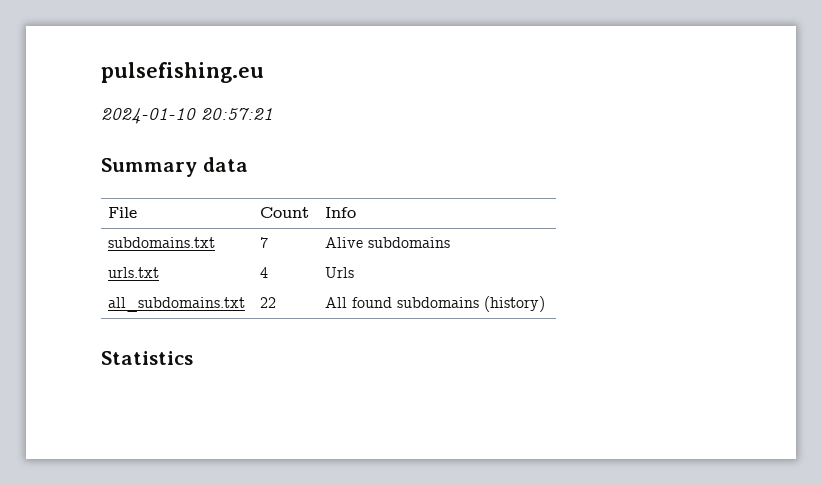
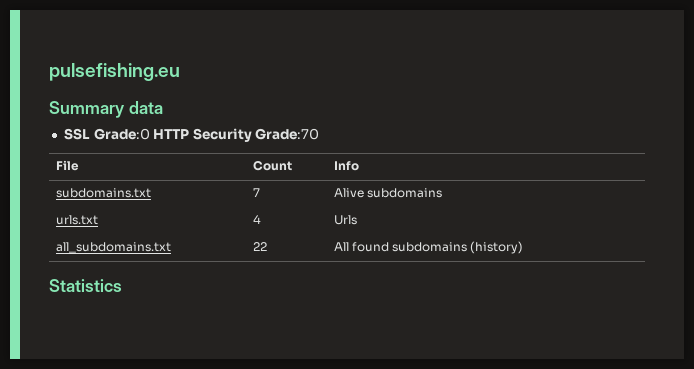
[101,108,273,124] // 2024-01-10 20:57:21 -> (180, 72) none
(248, 164) none -> [63,128,320,142] // SSL Grade:0 HTTP Security Grade:70

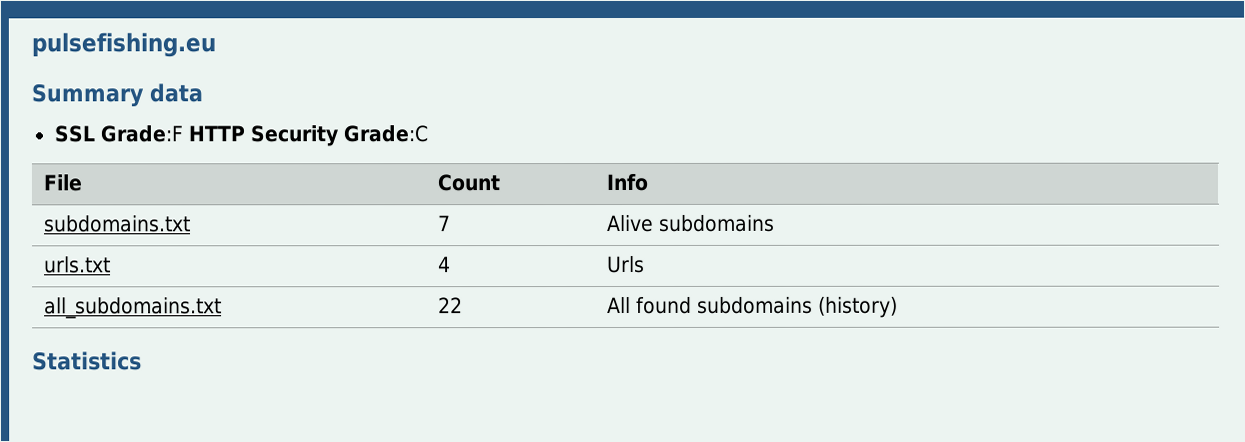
[93,128,150,140] Grade:0 -> [99,125,183,143] Grade:F
[255,128,320,140] Grade:70 -> [342,125,428,143] Grade:C

